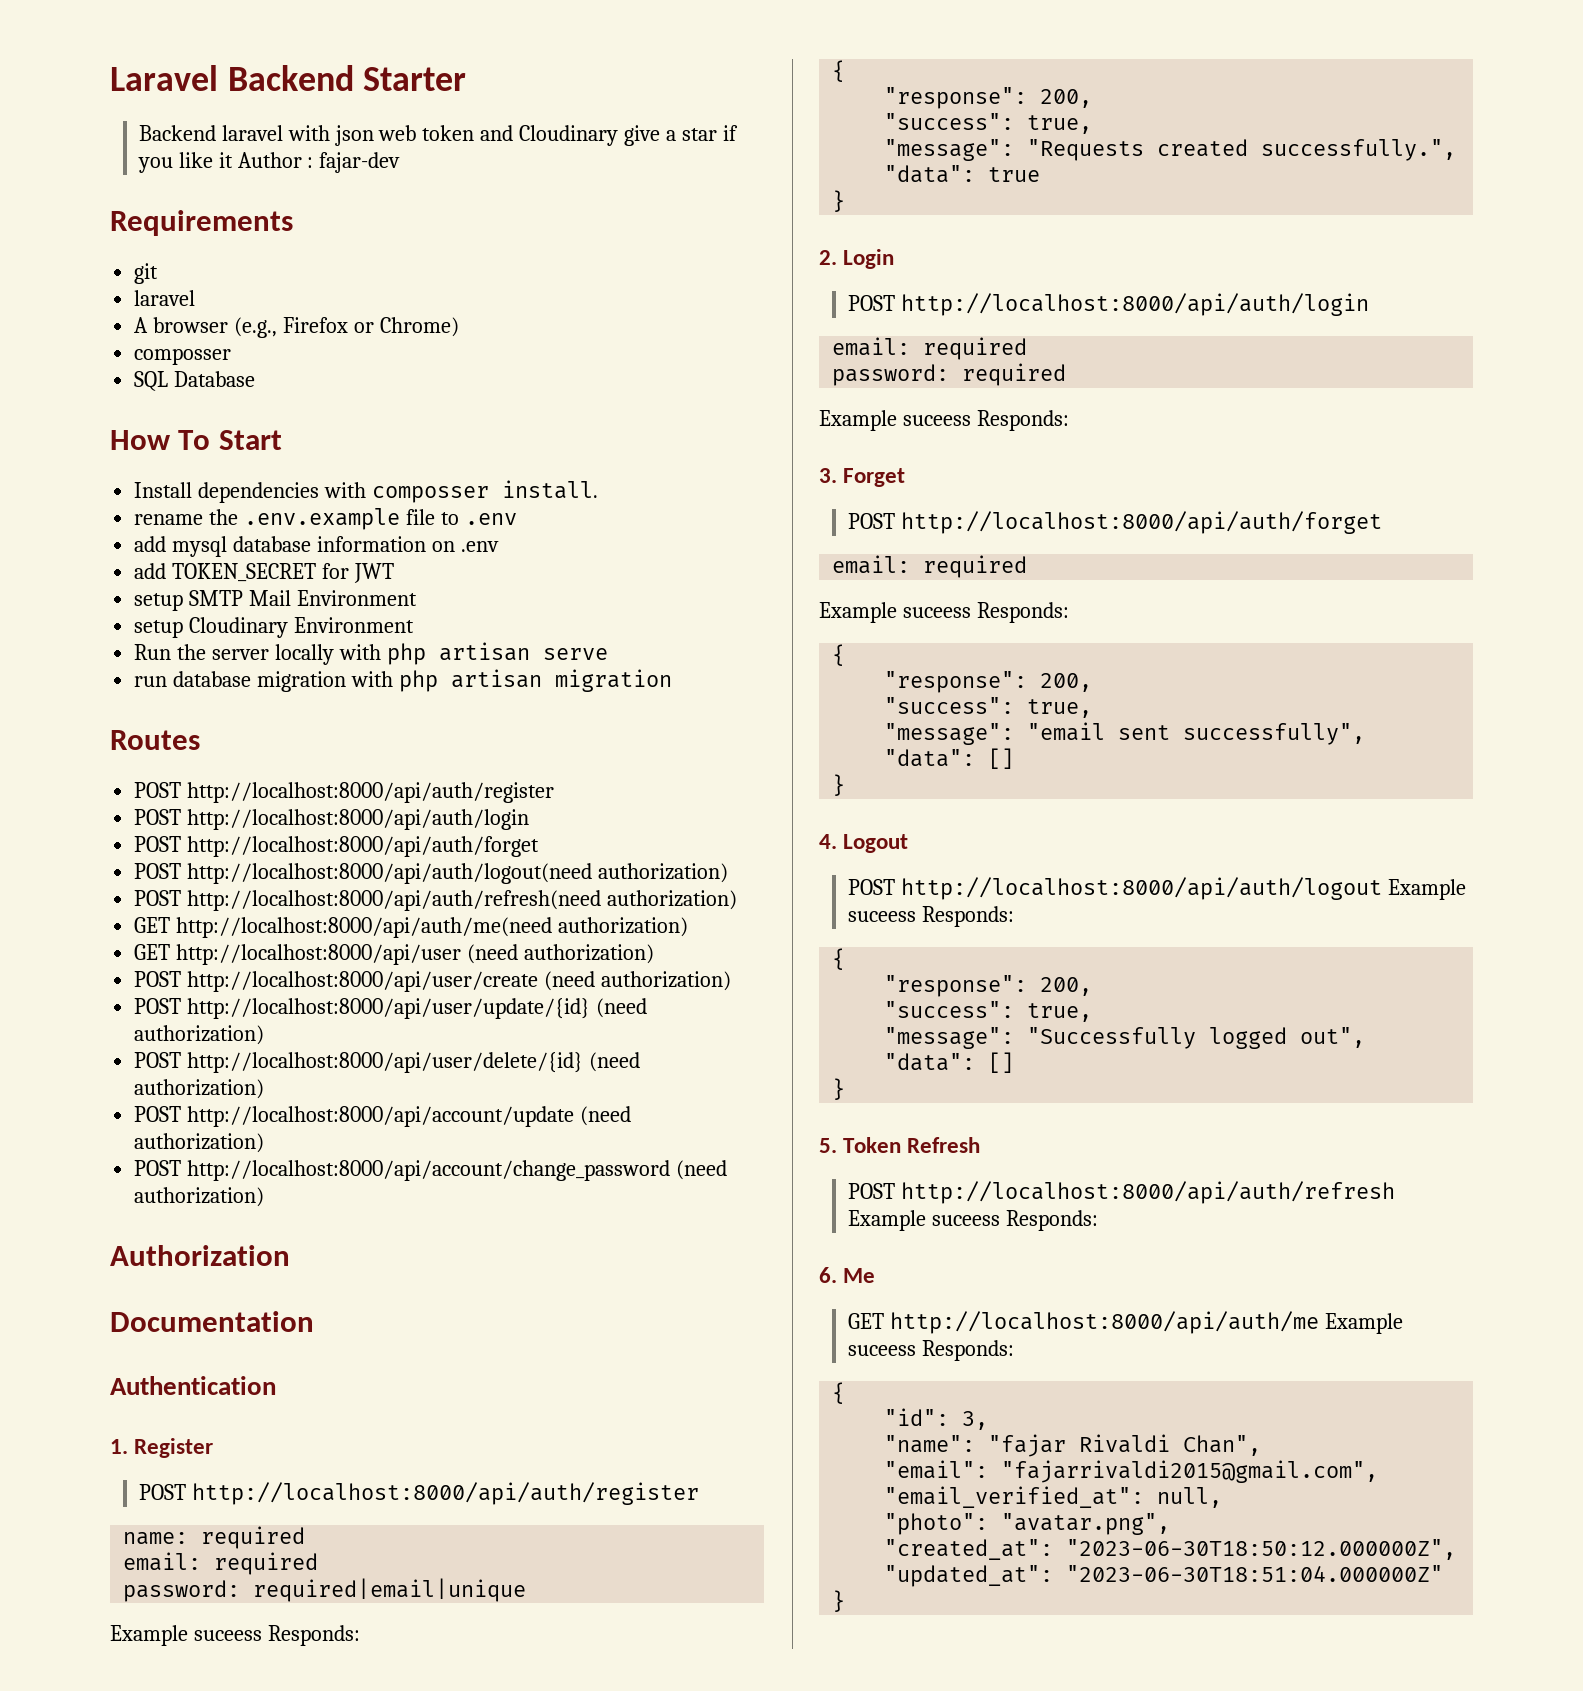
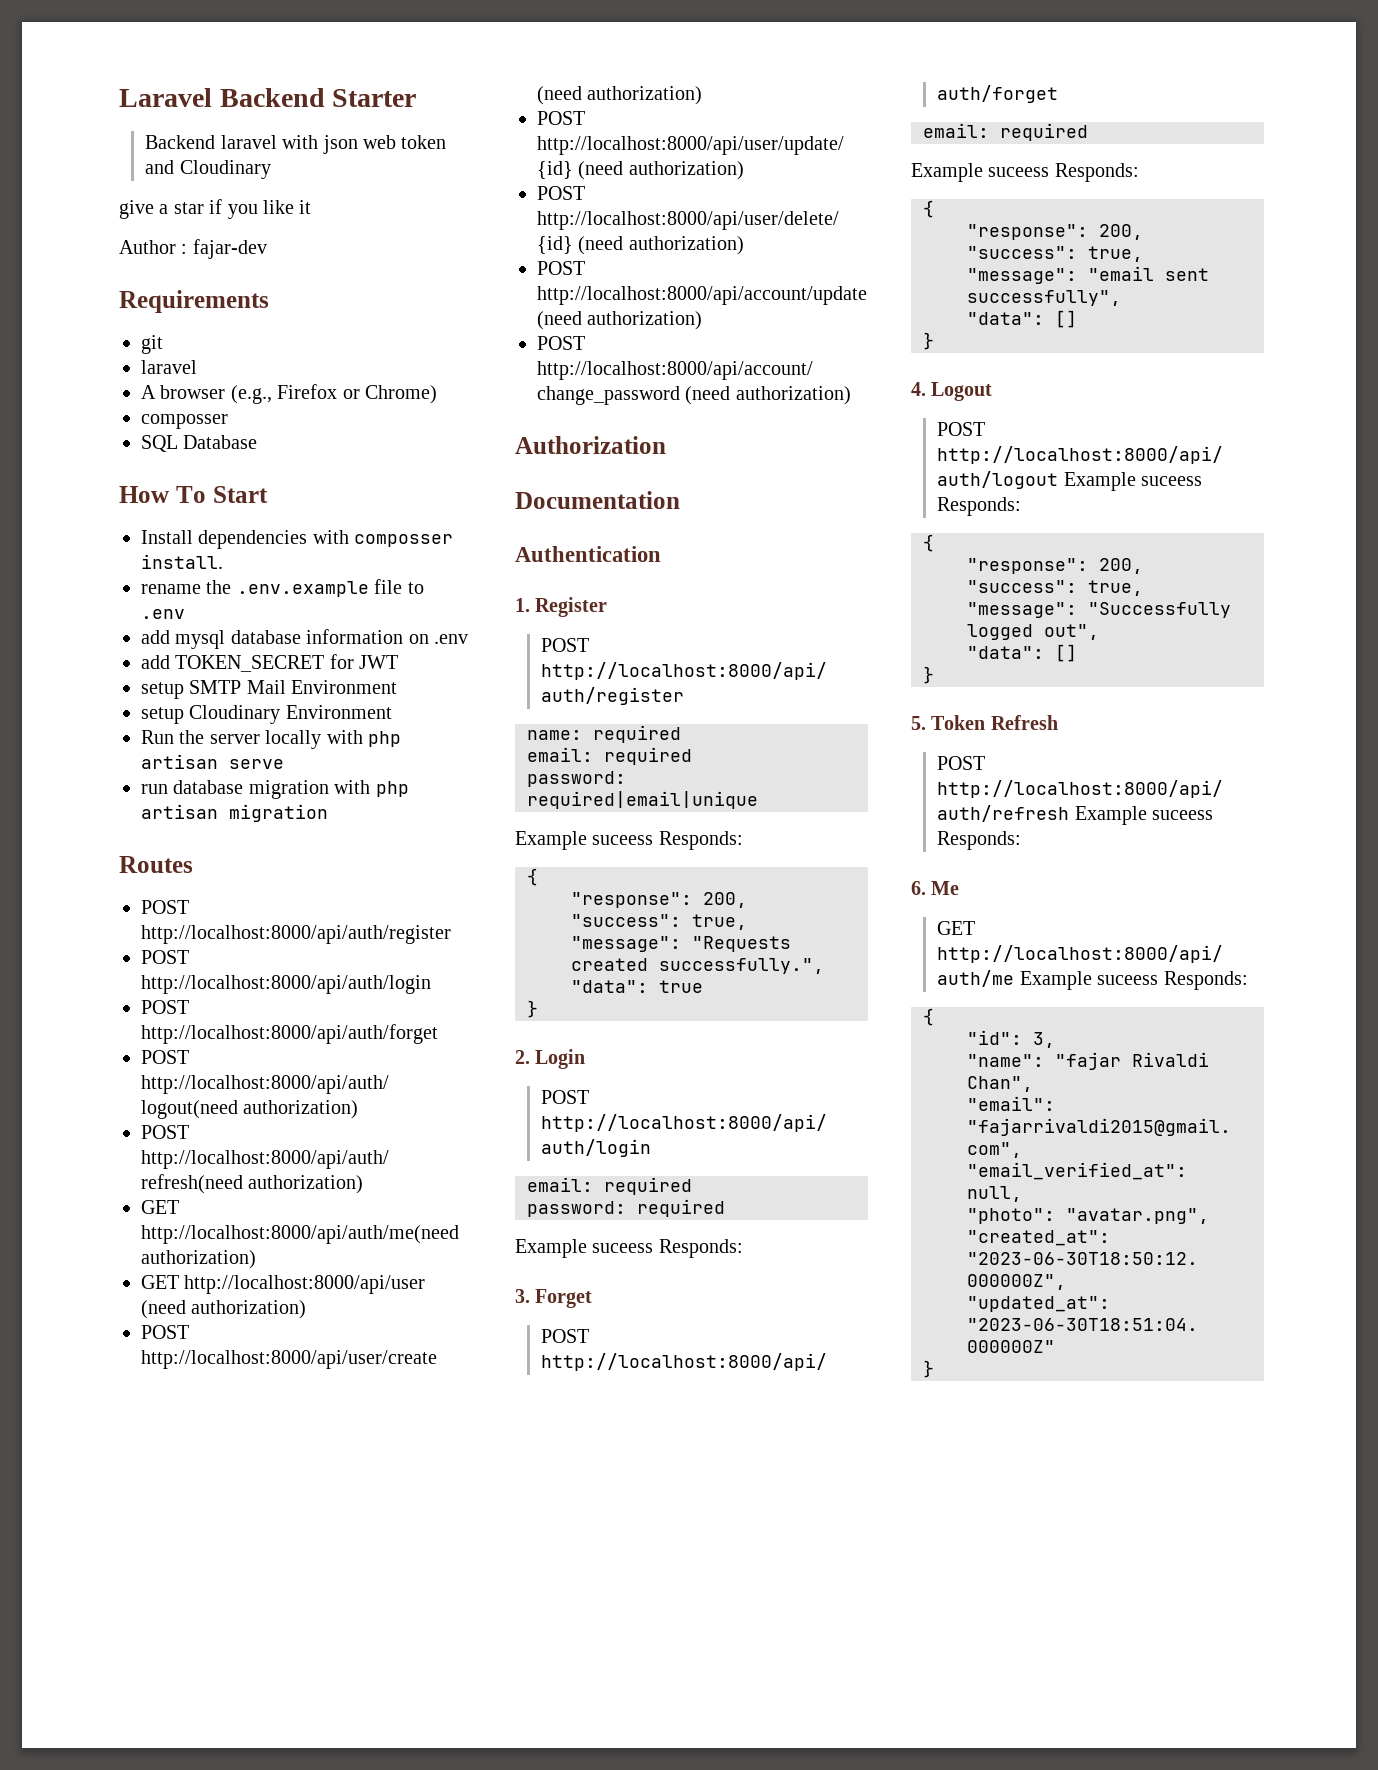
(619, 135) none -> (271, 169) //
(233, 160) none -> (312, 207) //

